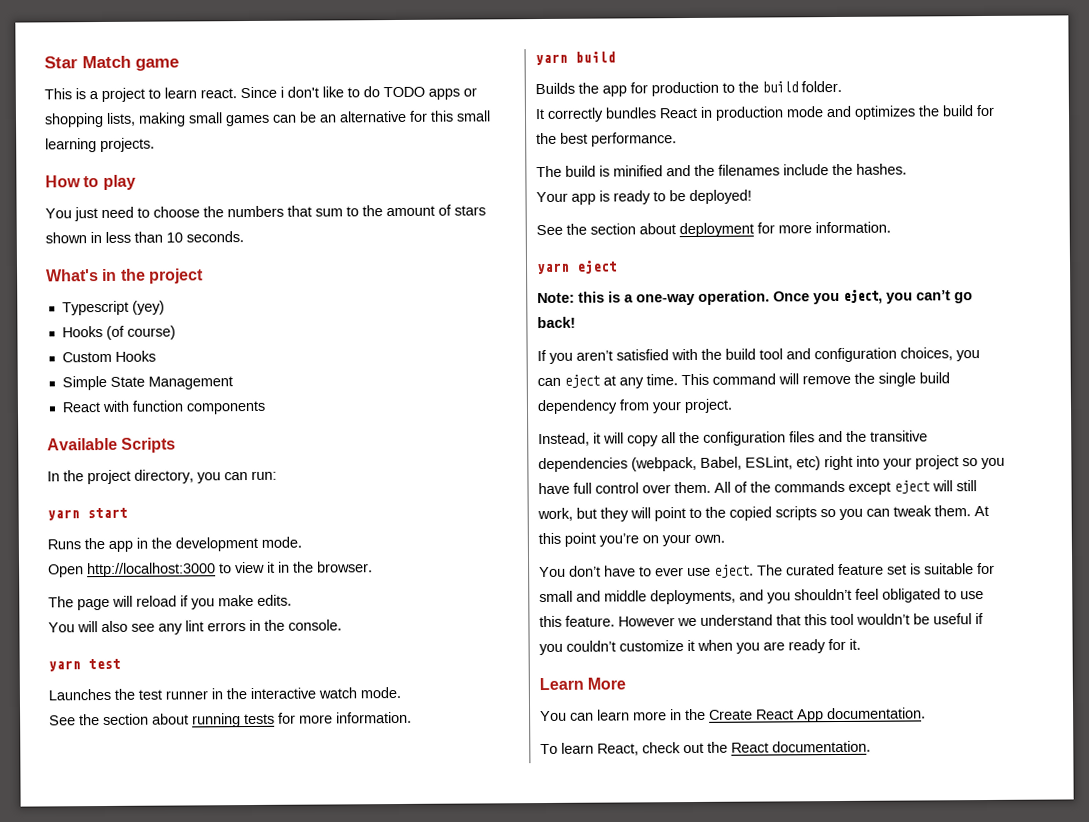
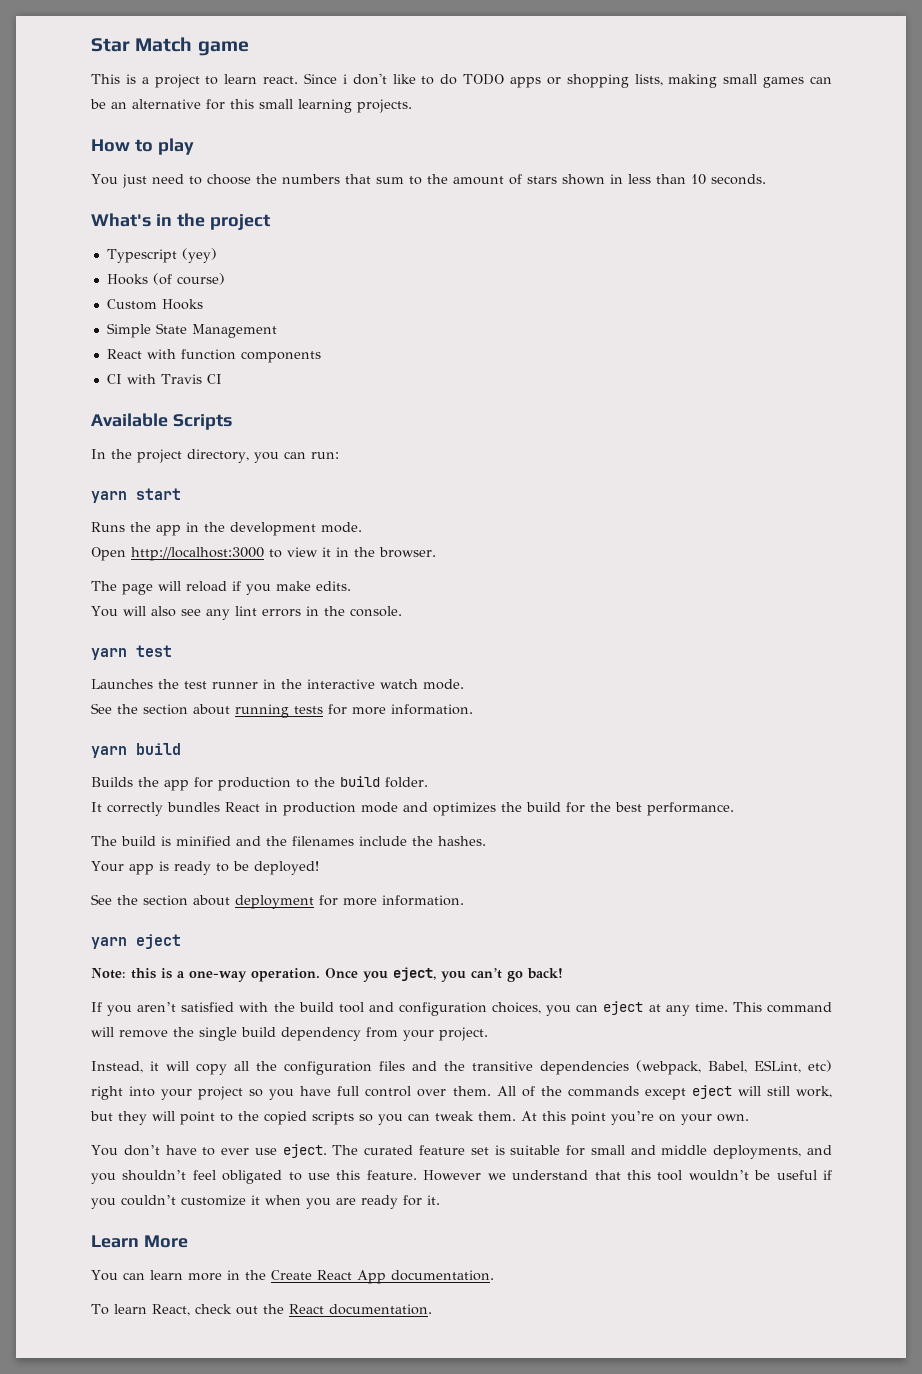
(266, 407) none -> [106,374,222,384] // CI with Travis CI

